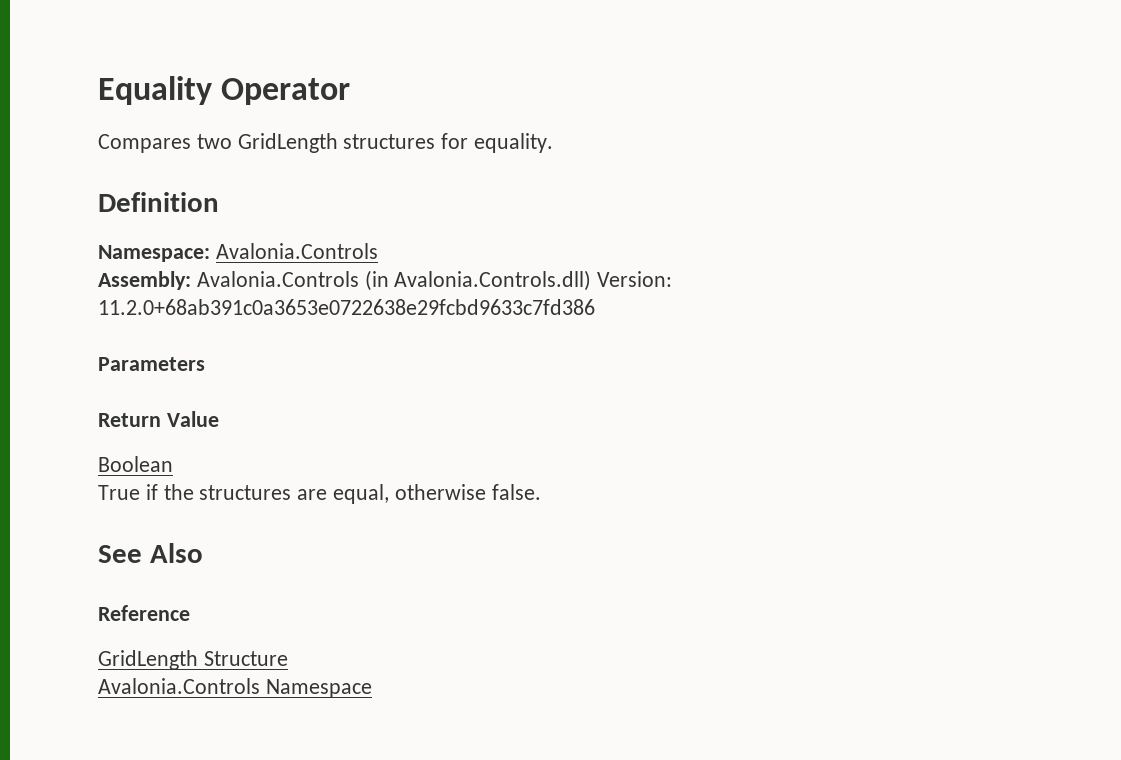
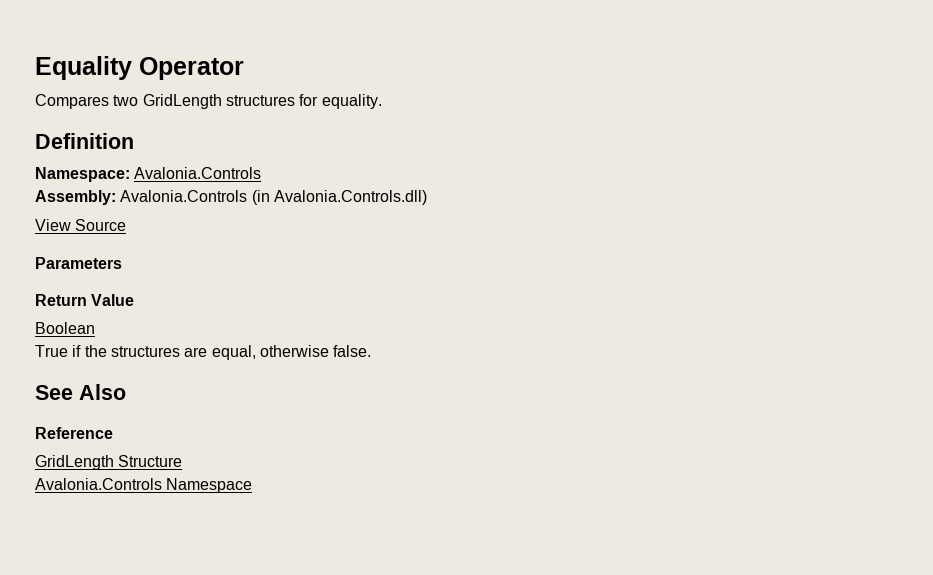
[597,271,673,287] [98,299,595,315] Version: 11.2.0+68ab391c0a3653e0722638e29fcbd9633c7fd386 -> [35,219,127,231] // View Source

